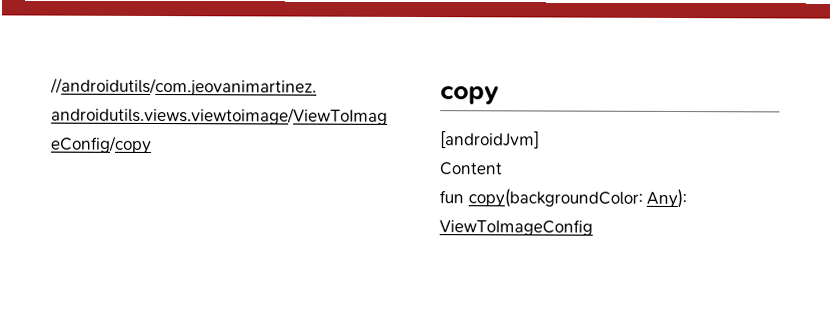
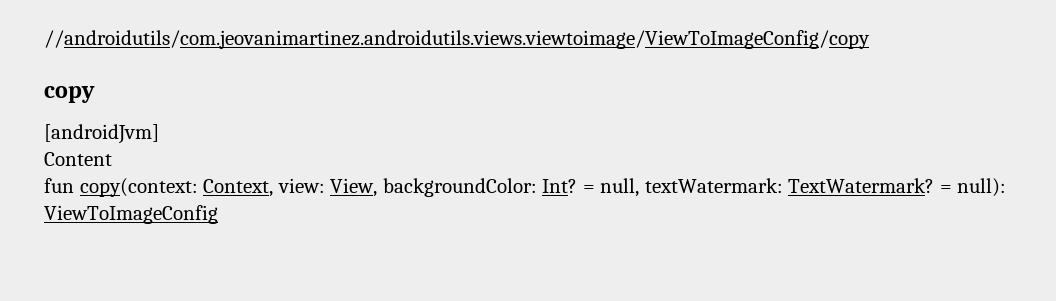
[467,188,688,209] copy(backgroundColor: Any): -> [79,178,1007,197] copy(context: Context, view: View, backgroundColor: Int? = null, textWatermark: TextWatermark? = null):

